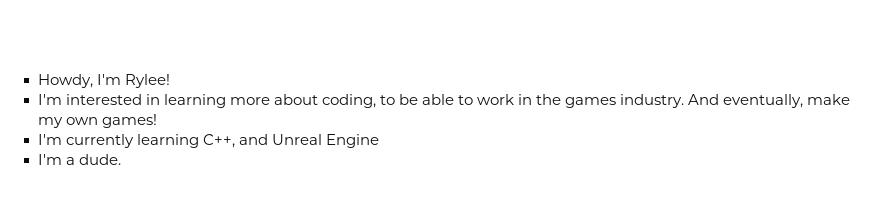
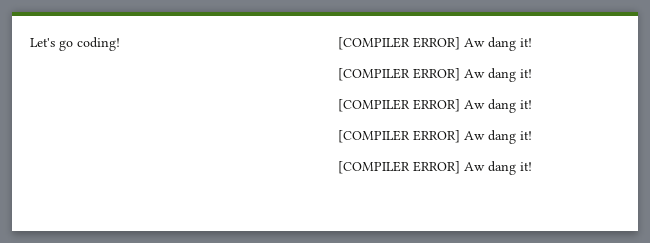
[37,74,170,88] [37,94,851,108] [37,114,157,128] [37,134,379,148] [37,154,121,165] Howdy, I'm Rylee! // I'm interested in learning more about coding, to be able to work in the games industry. And eventually, make my own games! // I'm currently learning C++, and Unreal Engine // I'm a dude. -> [30,37,120,51] [338,37,532,51] [338,68,532,82] [338,99,532,113] [338,130,532,144] [338,161,532,175] Let's go coding! // [COMPILER ERROR] Aw dang it! // [COMPILER ERROR] Aw dang it! // [COMPILER ERROR] Aw dang it! // [COMPILER ERROR] Aw dang it! // [COMPILER ERROR] Aw dang it!

